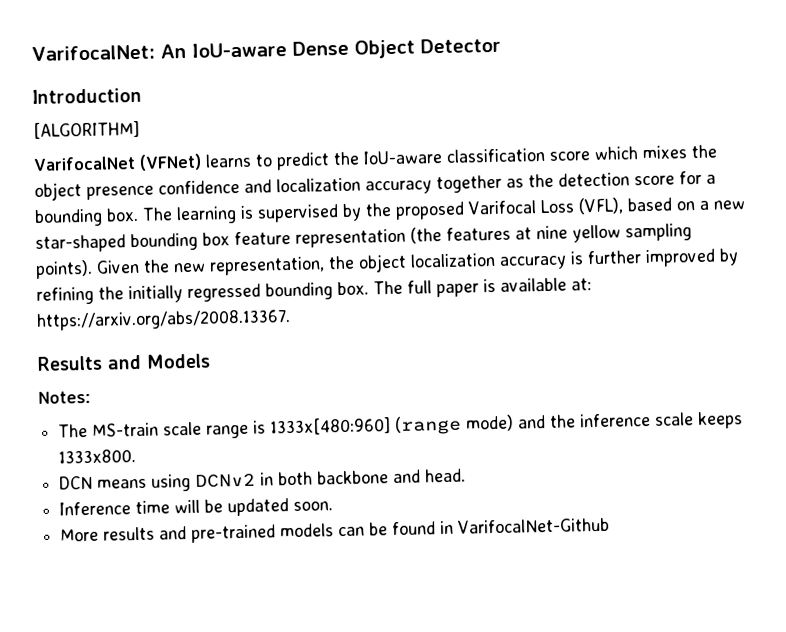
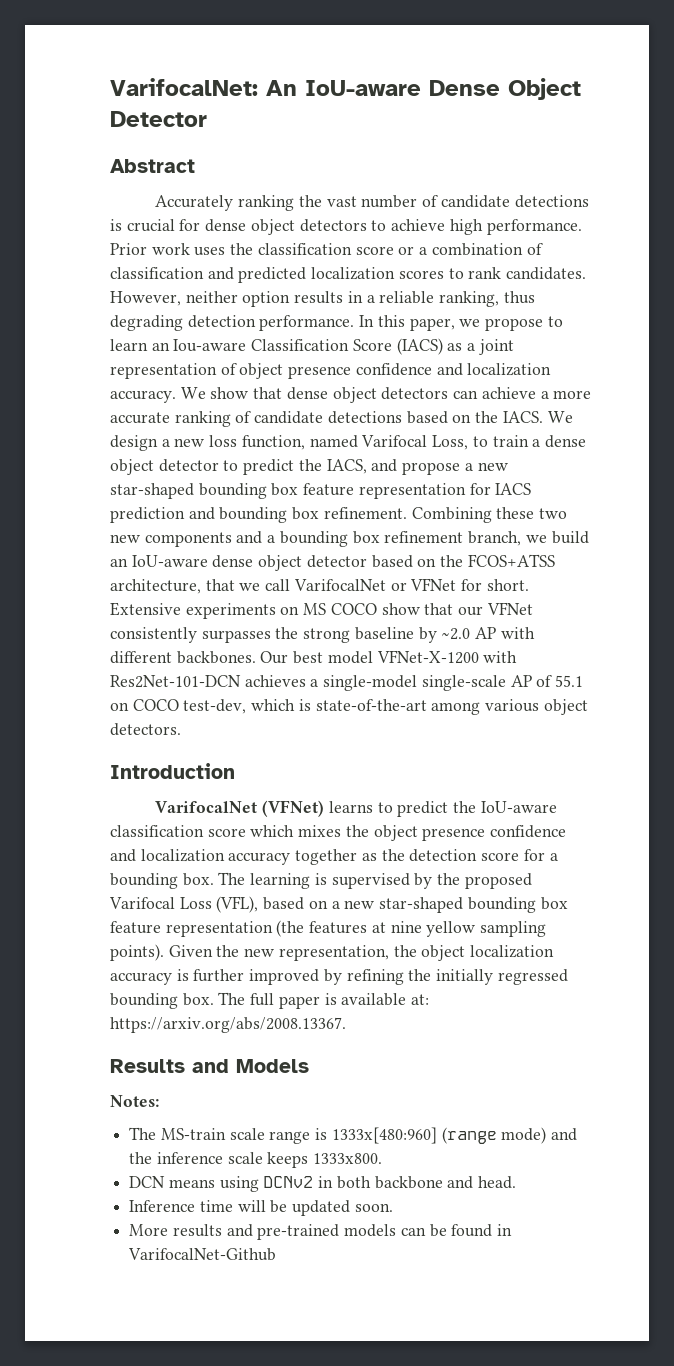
(501, 45) none -> [110,159,195,173] [155,195,589,211] [110,219,582,235] [110,243,543,256] [110,267,587,283] [110,291,535,307] [110,315,563,331] [110,338,514,355] [110,363,552,379] [110,387,592,403] [110,411,573,427] [110,435,586,451] [110,459,508,475] [110,483,532,499] [110,507,568,523] [110,531,589,547] [110,554,555,571] [110,578,529,594] [110,602,533,619] [110,627,535,643] [110,650,518,664] [110,675,584,691] [110,699,588,715] [110,723,181,736] // Abstract // Accurately ranking the vast number of candidate detections is crucial for dense object detectors to achieve high performance. Prior work uses the classification score or a combination of classification and predicted localization scores to rank candidates. However, neither option results in a reliable ranking, thus degrading detection performance. In this paper, we propose to learn an Iou-aware Classification Score (IACS) as a joint representation of object presence confidence and localization accuracy. We show that dense object detectors can achieve a more accurate ranking of candidate detections based on the IACS. We design a new loss function, named Varifocal Loss, to train a dense object detector to predict the IACS, and propose a new star-shaped bounding box feature representation for IACS prediction and bounding box refinement. Combining these two new components and a bounding box refinement branch, we build an IoU-aware dense object detector based on the FCOS+ATSS architecture, that we call VarifocalNet or VFNet for short. Extensive experiments on MS COCO show that our VFNet consistently surpasses the strong baseline by ∼2.0 AP with different backbones. Our best model VFNet-X-1200 with Res2Net-101-DCN achieves a single-model single-scale AP of 55.1 on COCO test-dev, which is state-of-the-art among various object detectors.
[33,120,140,139] // [ALGORITHM] -> (235, 771) none

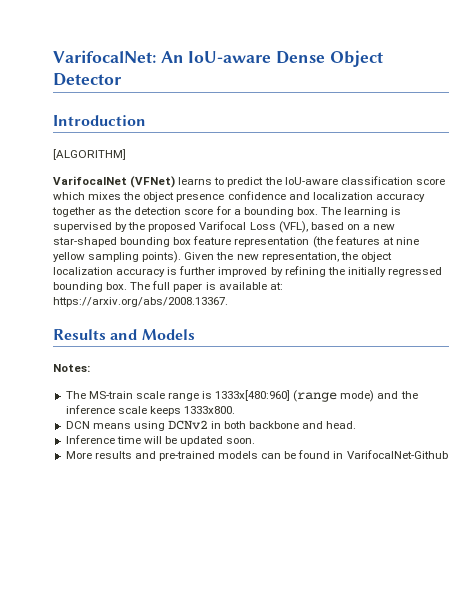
[110,159,195,173] [155,195,589,211] [110,219,582,235] [110,243,543,256] [110,267,587,283] [110,291,535,307] [110,315,563,331] [110,338,514,355] [110,363,552,379] [110,387,592,403] [110,411,573,427] [110,435,586,451] [110,459,508,475] [110,483,532,499] [110,507,568,523] [110,531,589,547] [110,554,555,571] [110,578,529,594] [110,602,533,619] [110,627,535,643] [110,650,518,664] [110,675,584,691] [110,699,588,715] [110,723,181,736] [110,763,235,779] Abstract // Accurately ranking the vast number of candidate detections is crucial for dense object detectors to achieve high performance. Prior work uses the classification score or a combination of classification and predicted localization scores to rank candidates. However, neither option results in a reliable ranking, thus degrading detection performance. In this paper, we propose to learn an Iou-aware Classification Score (IACS) as a joint representation of object presence confidence and localization accuracy. We show that dense object detectors can achieve a more accurate ranking of candidate detections based on the IACS. We design a new loss function, named Varifocal Loss, to train a dense object detector to predict the IACS, and propose a new star-shaped bounding box feature representation for IACS prediction and bounding box refinement. Combining these two new components and a bounding box refinement branch, we build an IoU-aware dense object detector based on the FCOS+ATSS architecture, that we call VarifocalNet or VFNet for short. Extensive experiments on MS COCO show that our VFNet consistently surpasses the strong baseline by ∼2.0 AP with different backbones. Our best model VFNet-X-1200 with Res2Net-101-DCN achieves a single-model single-scale AP of 55.1 on COCO test-dev, which is state-of-the-art among various object detectors. // Introduction -> [53,115,146,126] [53,149,126,160] Introduction // [ALGORITHM]

